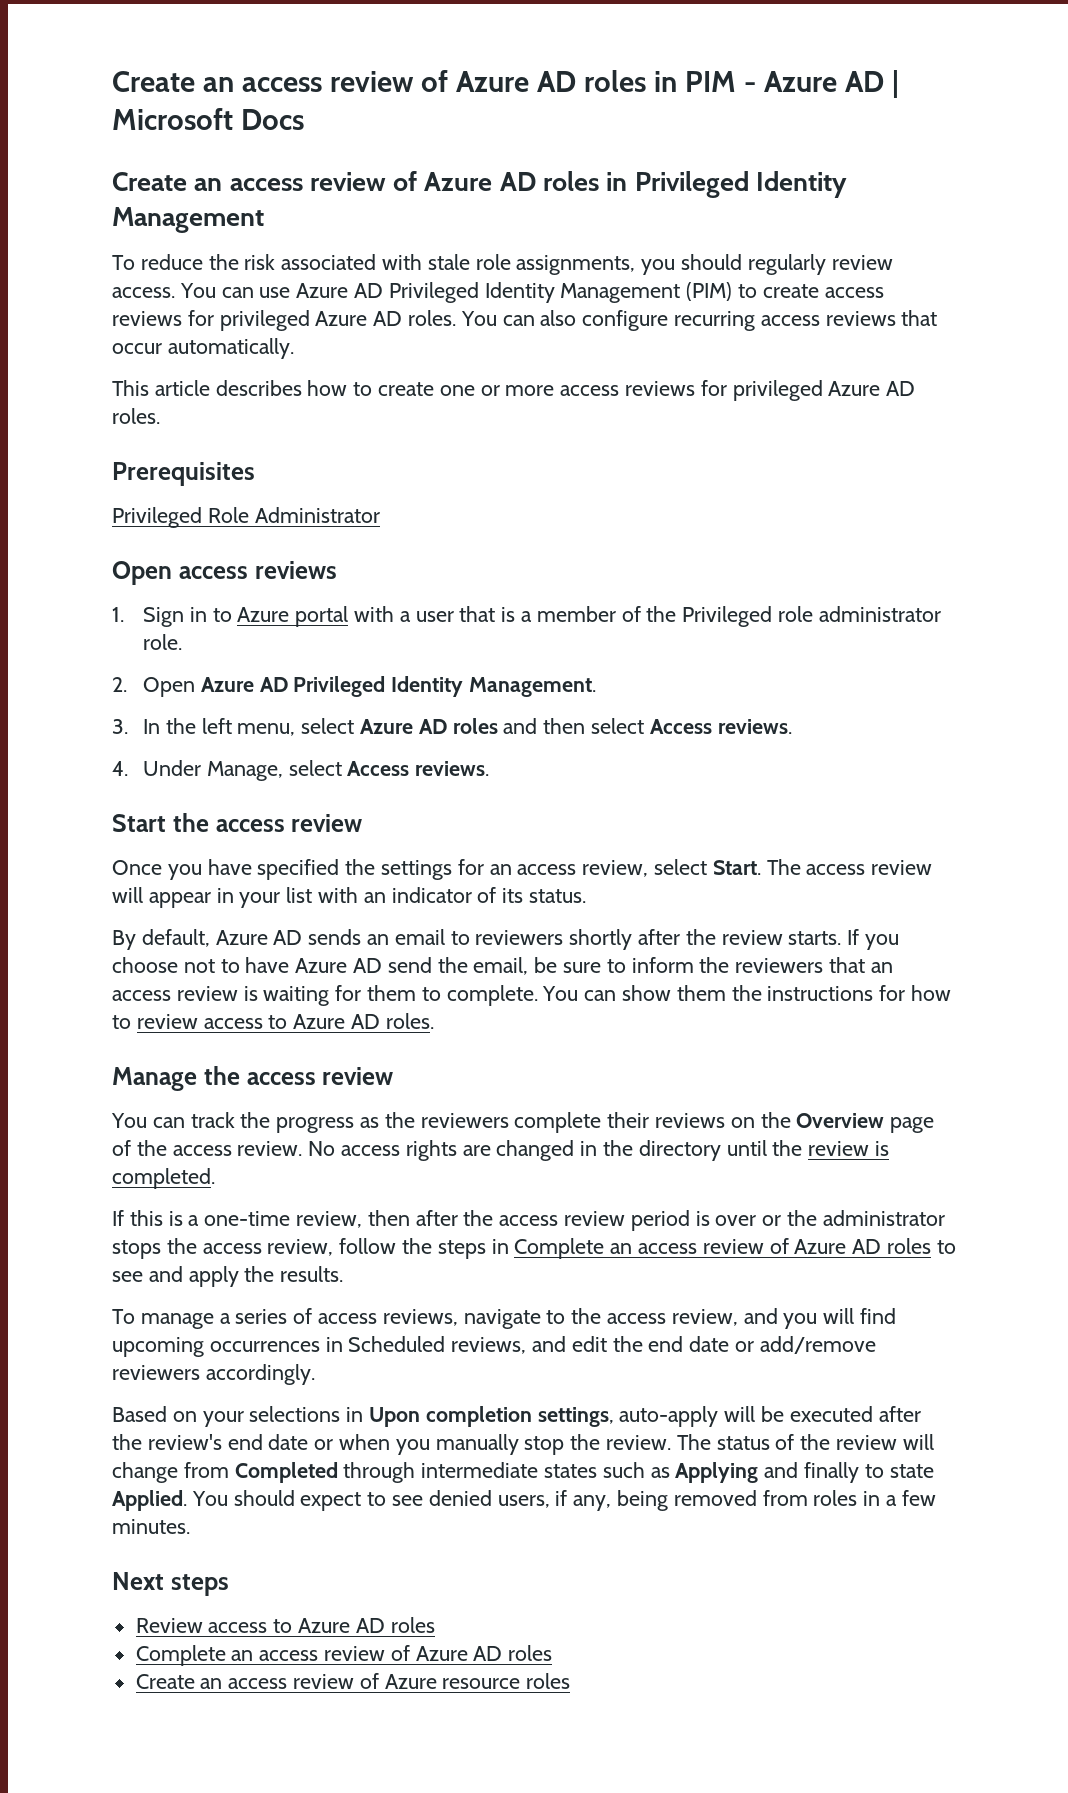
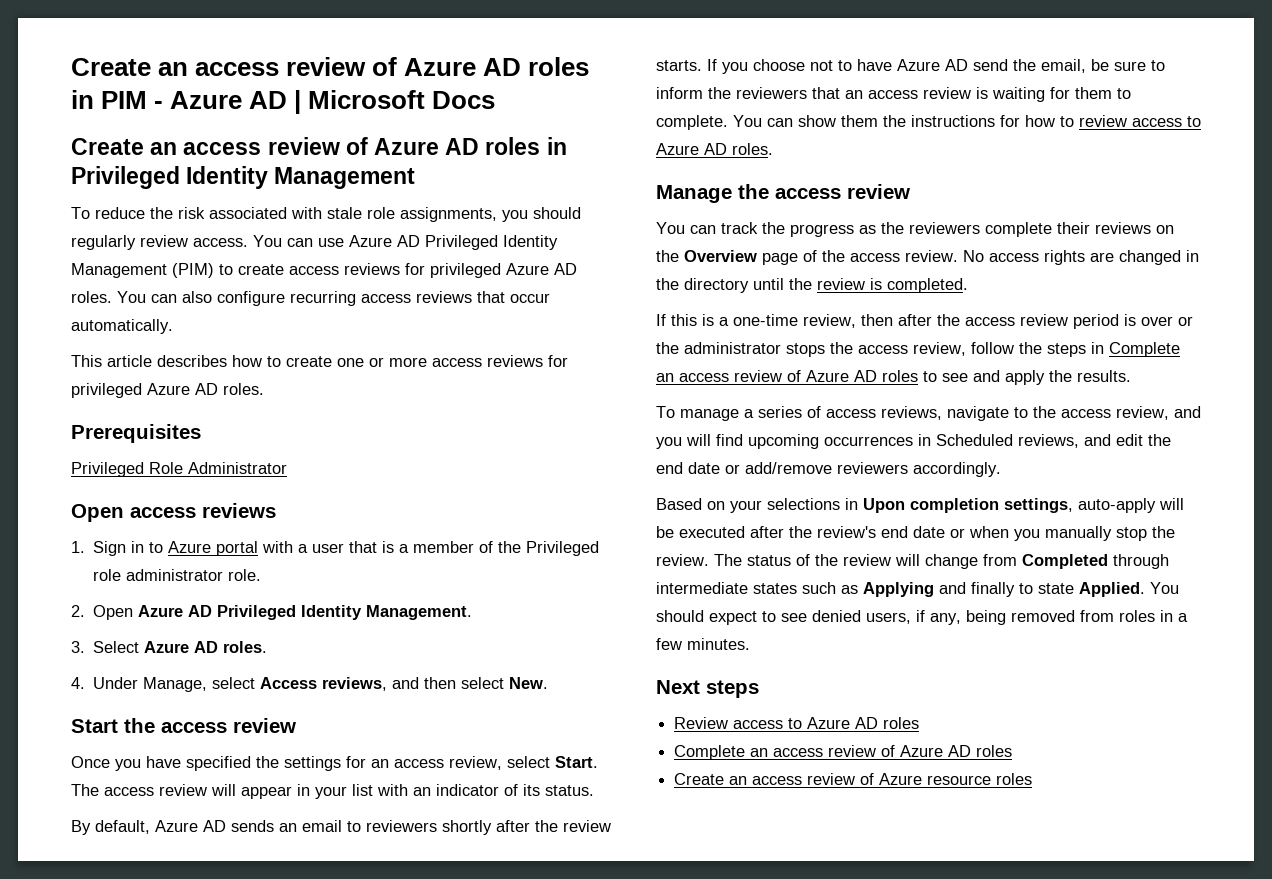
[142,718,792,736] In the left menu, select Azure AD roles and then select Access reviews. -> [93,641,268,653] Select Azure AD roles.
[415,761,490,776] reviews. -> [322,677,549,691] reviews, and then select New.

